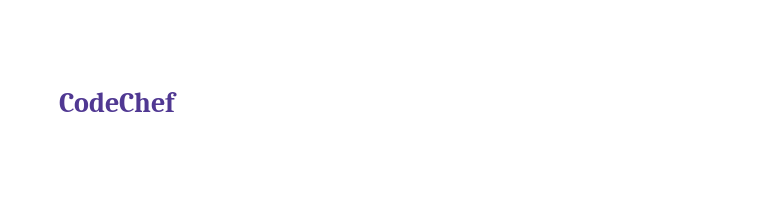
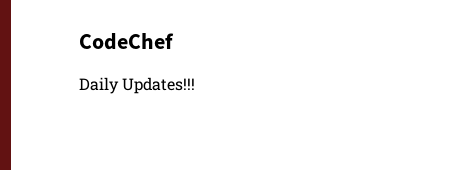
(177, 102) none -> [79,77,196,94] // Daily Updates!!!

